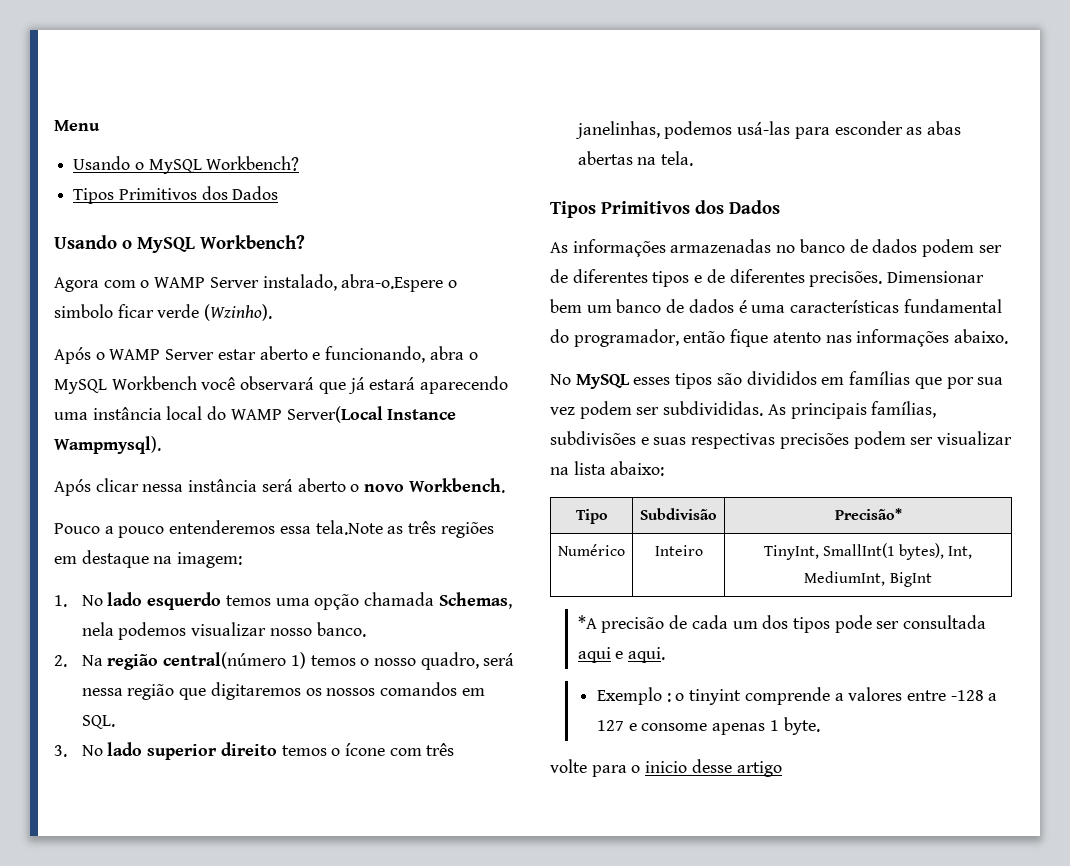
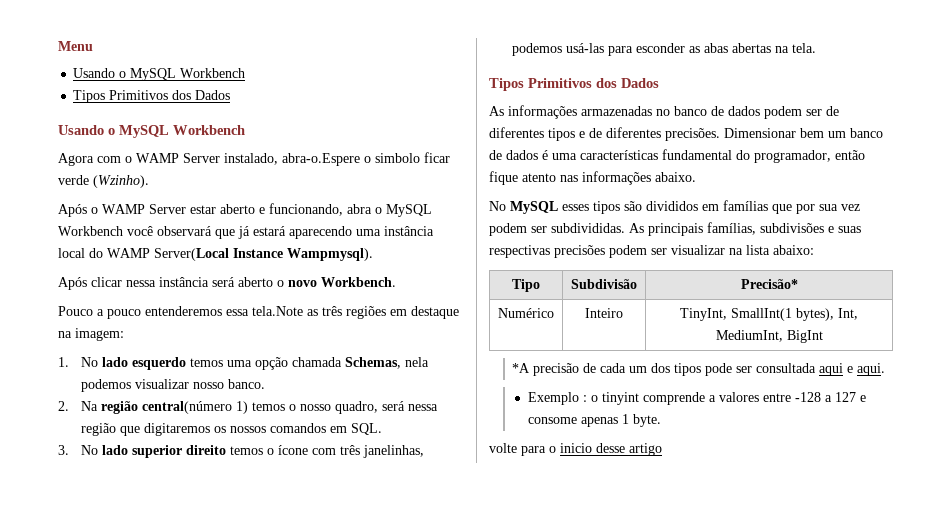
[206,156,300,171] Workbench? -> [180,68,246,78] Workbench
[200,235,306,249] Workbench? -> [173,125,245,135] Workbench

